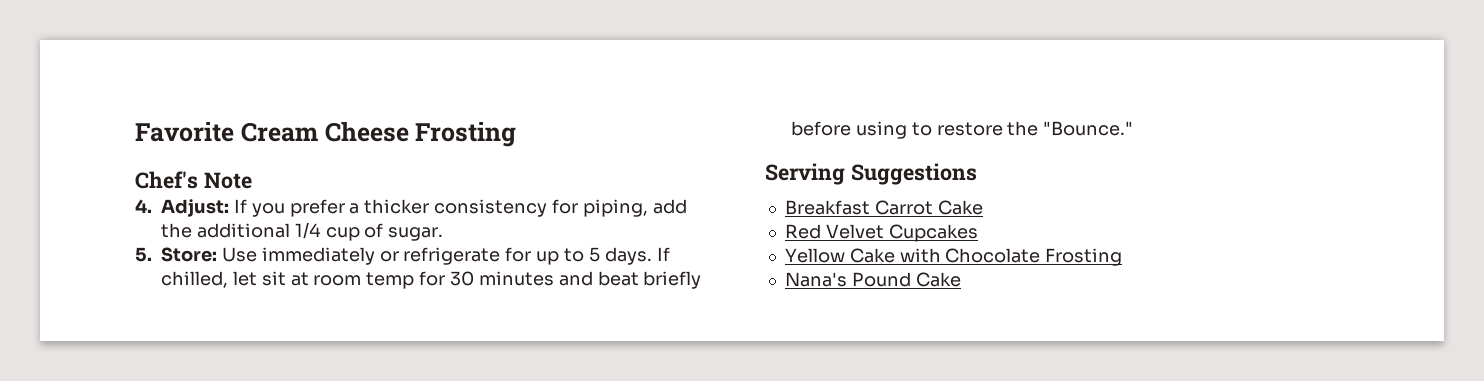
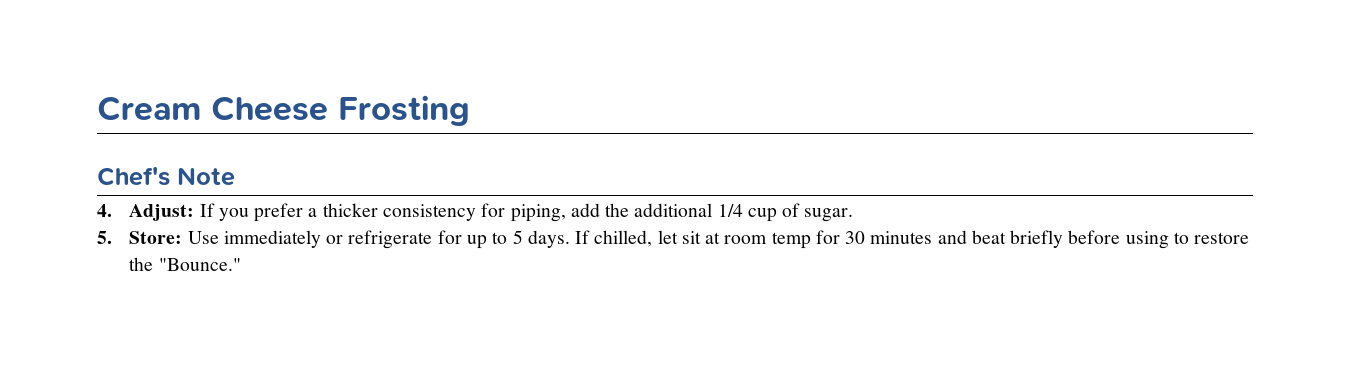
[135,121,234,142] Favorite -> (97, 108) none
[765,163,977,185] [784,200,983,215] [784,224,978,242] [784,248,1123,266] [784,272,961,287] // Serving Suggestions // Breakfast Carrot Cake // Red Velvet Cupcakes // Yellow Cake with Chocolate Frosting // Nana's Pound Cake -> (241, 264) none

